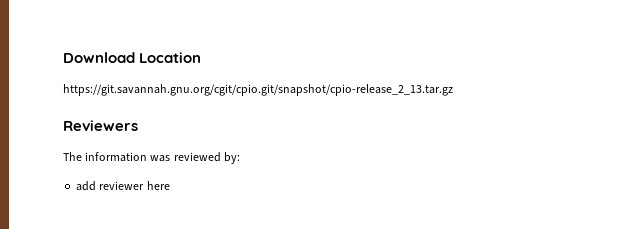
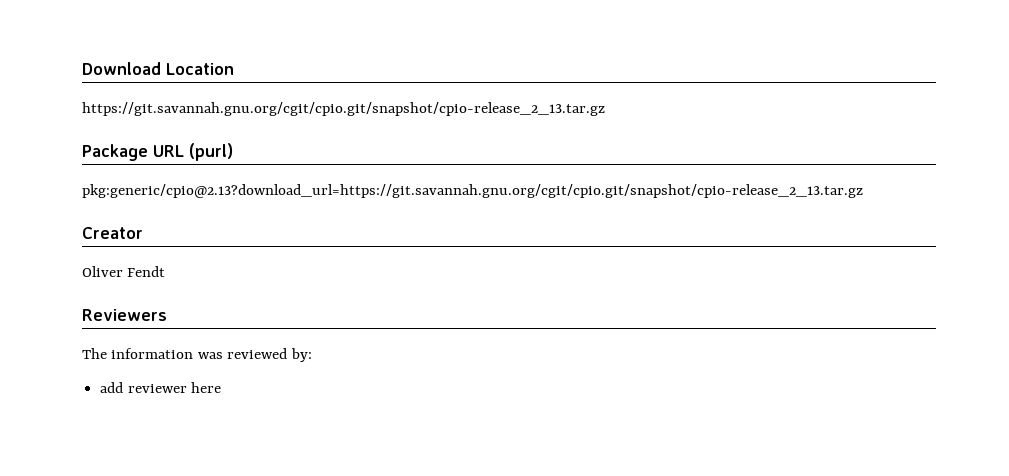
(453, 90) none -> [82,143,233,161] [82,184,863,198] [82,227,143,239] [82,266,166,277] // Package URL (purl) // pkg:generic/cpio@2.13?download_url=https://git.savannah.gnu.org/cgit/cpio.git/snapshot/cpio-release_2_13.tar.gz // Creator // Oliver Fendt

